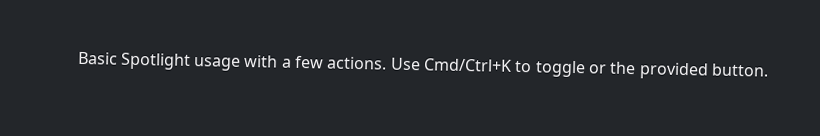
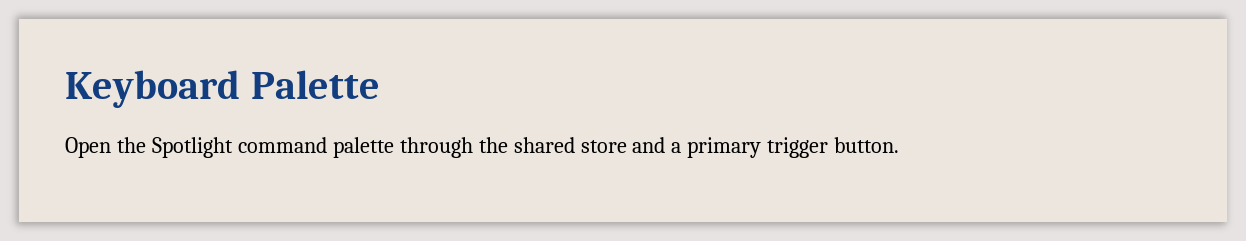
[77,51,709,80] Basic Spotlight usage with a few actions. Use Cmd/Ctrl+K to toggle or the provided -> [65,70,380,108] [65,137,829,158] Keyboard Palette // Open the Spotlight command palette through the shared store and a primary trigger

